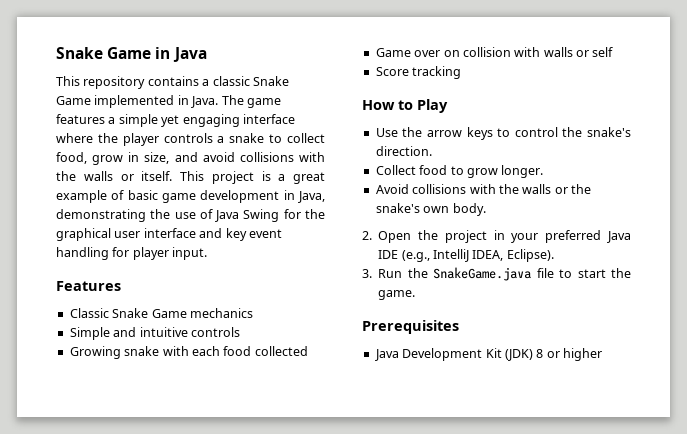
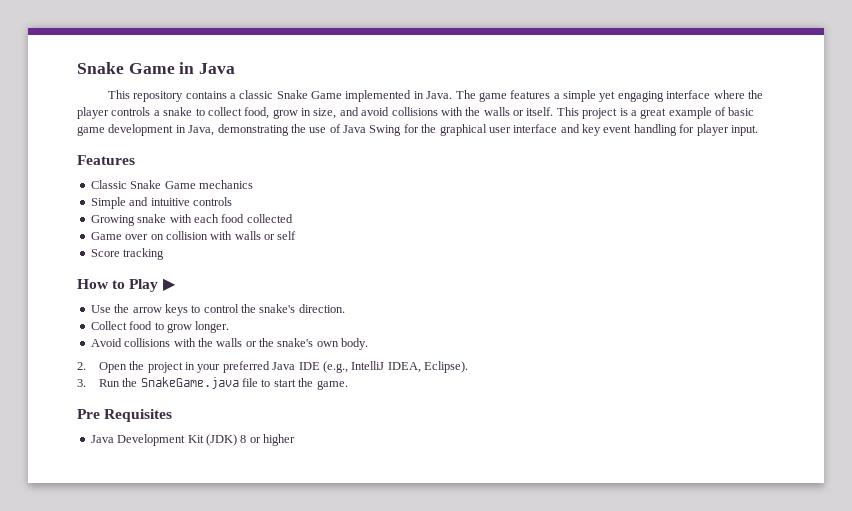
(448, 106) none -> [162,278,176,291] ▶
[362,320,459,334] Prerequisites -> [77,409,173,422] Pre Requisites

